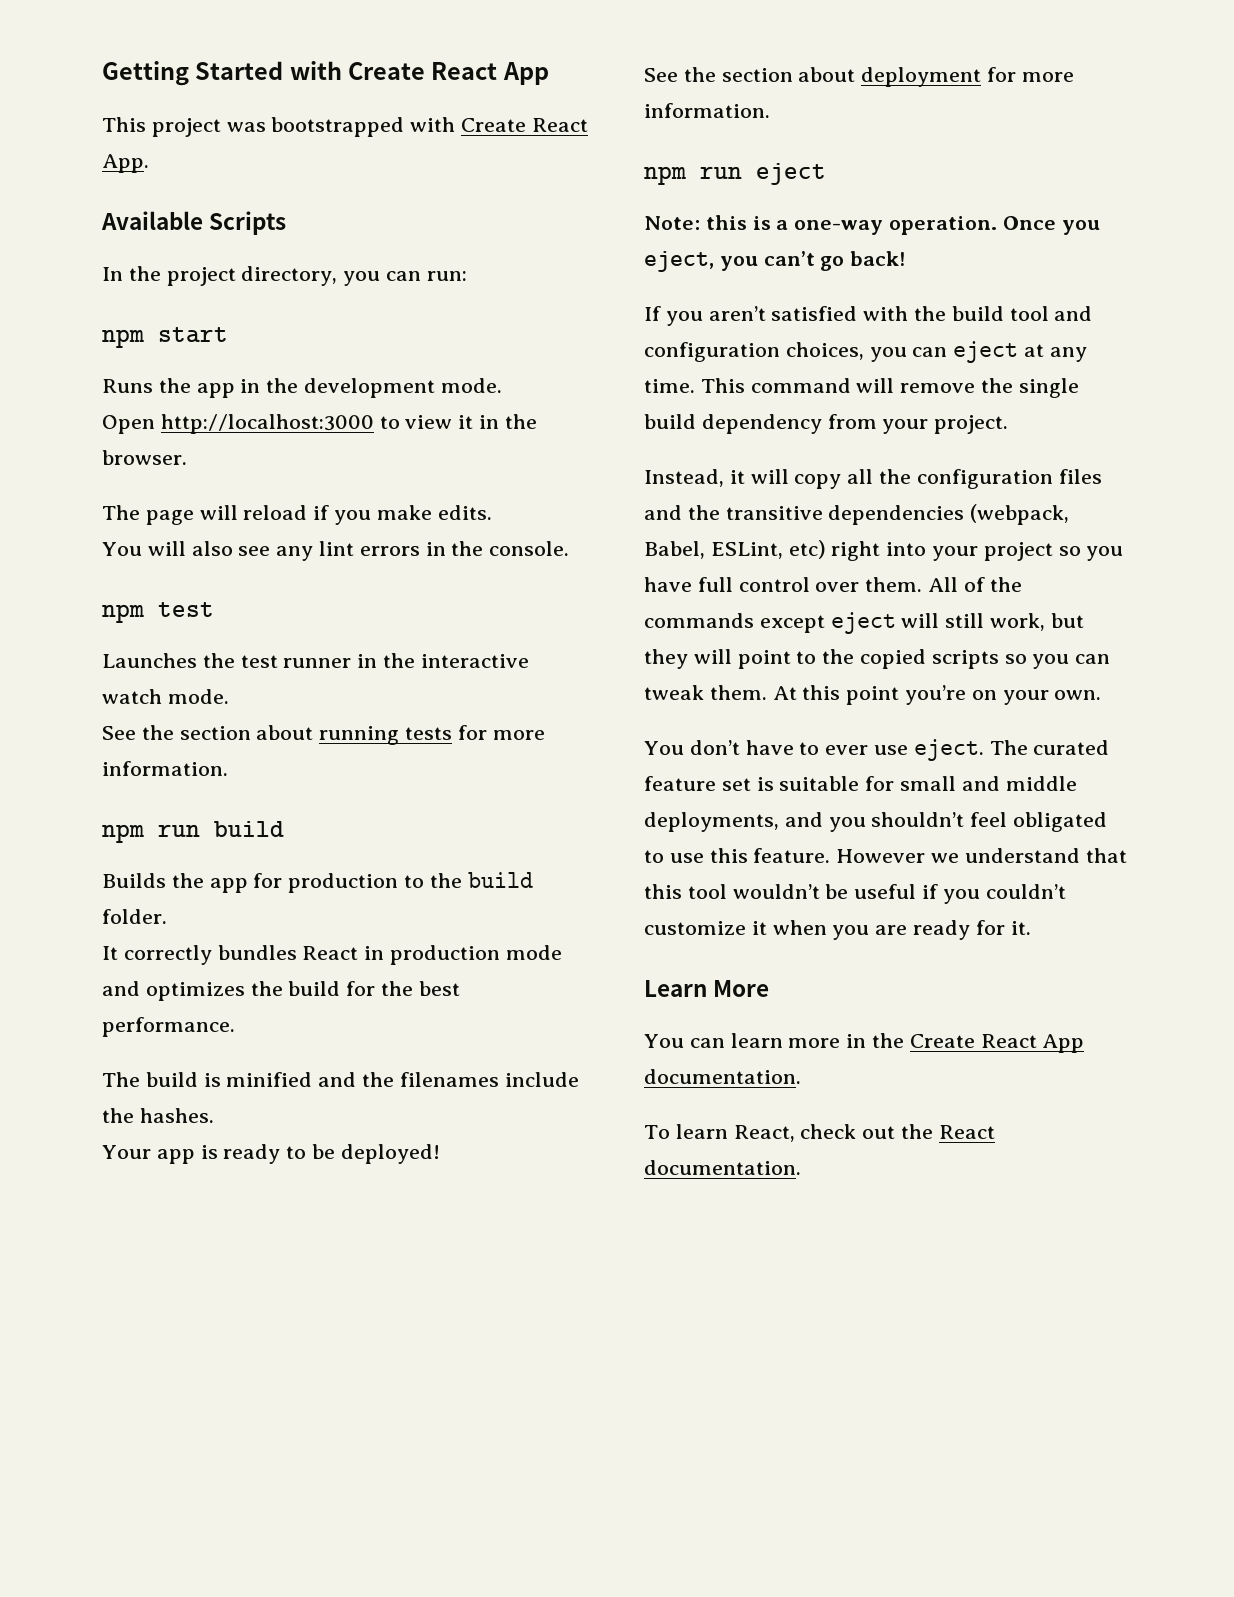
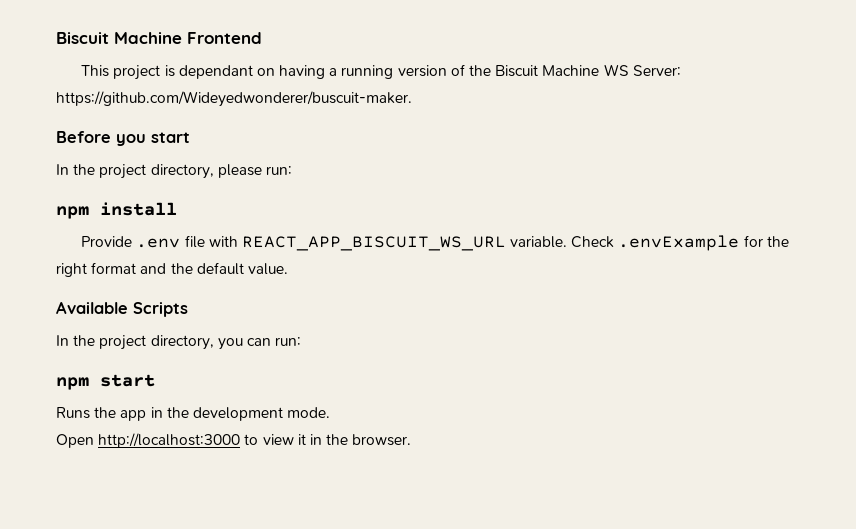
[102,61,549,86] [102,117,588,137] [102,154,149,173] Getting Started with Create React App // This project was bootstrapped with Create React App. -> [56,32,262,44] [81,64,681,80] [56,91,412,107] [56,131,190,146] [56,164,292,179] [56,202,177,219] [81,235,789,251] [56,262,288,277] Biscuit Machine Frontend // This project is dependant on having a running version of the Biscuit Machine WS Server: https://github.com/Wideyedwonderer/buscuit-maker. // Before you start // In the project directory, please run: // npm install // Provide .env file with REACT_APP_BISCUIT_WS_URL variable. Check .envExample for the right format and the default value.
[102,505,492,525] [102,541,570,561] [102,602,214,623] [102,653,529,668] [102,689,229,704] [102,725,545,745] [102,761,228,776] [102,821,284,843] [102,872,533,893] [102,909,167,924] [102,945,562,965] [102,981,460,1001] [102,1017,235,1037] [102,1072,579,1087] [102,1108,214,1123] [102,1144,440,1164] [644,67,1074,87] [644,103,770,118] [644,163,826,185] [644,215,1100,235] [644,251,906,272] [644,306,1093,326] [644,341,1087,363] [644,378,1079,398] [644,414,1009,434] [644,469,1102,489] [644,504,1070,525] [644,540,1124,561] [644,577,1022,592] [644,612,1084,634] [644,649,1111,669] [644,685,1102,705] [644,739,1110,761] [644,776,1077,791] [644,812,1108,832] [644,848,1127,863] [644,884,1066,904] [644,920,1031,940] [644,980,770,997] [644,1033,1085,1053] [644,1069,801,1084] [644,1124,995,1142] [644,1160,801,1175] // The page will reload if you make edits. // You will also see any lint errors in the console. // npm test // Launches the test runner in the interactive watch mode. // See the section about running tests for more information. // npm run build // Builds the app for production to the build folder. // It correctly bundles React in production mode and optimizes the build for the best performance. // The build is minified and the filenames include the hashes. // Your app is ready to be deployed! // See the section about deployment for more information. // npm run eject // Note: this is a one-way operation. Once you eject, you can’t go back! // If you aren’t satisfied with the build tool and configuration choices, you can eject at any time. This command will remove the single build dependency from your project. // Instead, it will copy all the configuration files and the transitive dependencies (webpack, Babel, ESLint, etc) right into your project so you have full control over them. All of the commands except eject will still work, but they will point to the copied scripts so you can tweak them. At this point you’re on your own. // You don’t have to ever use eject. The curated feature set is suitable for small and middle deployments, and you shouldn’t feel obligated to use this feature. However we understand that this tool wouldn’t be useful if you couldn’t customize it when you are ready for it. // Learn More // You can learn more in the Create React App documentation. // To learn React, check out the React documentation. -> (412, 440) none

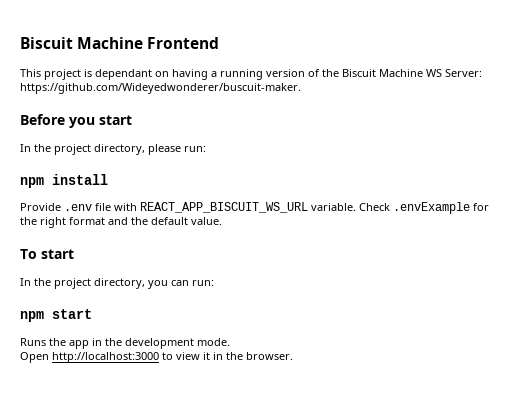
[56,301,188,317] Available Scripts -> [20,249,74,259] To start

